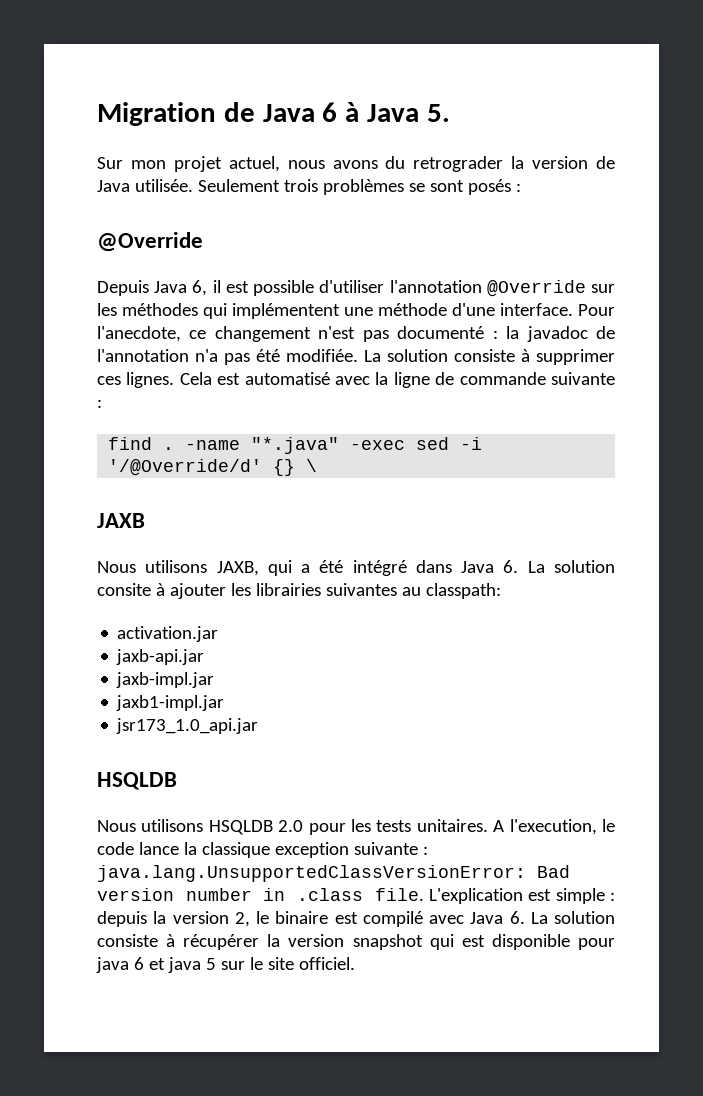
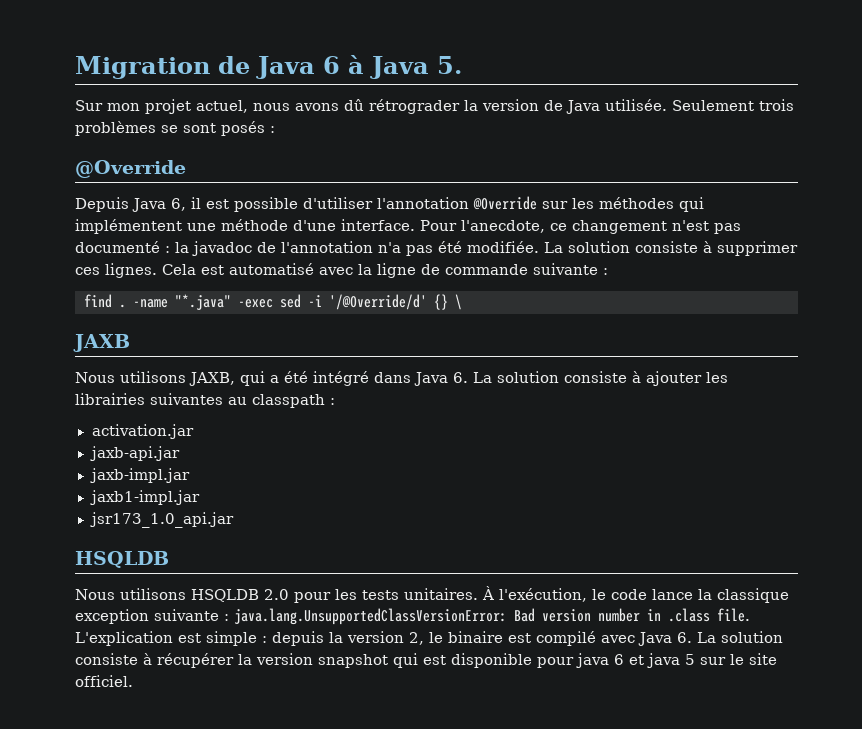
[385,156,504,172] du retrograder -> [344,99,460,114] dû rétrograder
[97,583,151,596] consite -> [564,371,627,383] consiste
[425,583,501,599] classpath: -> [252,394,335,408] classpath :
[493,819,597,835] A l'execution, -> [482,586,587,602] À l'exécution,

